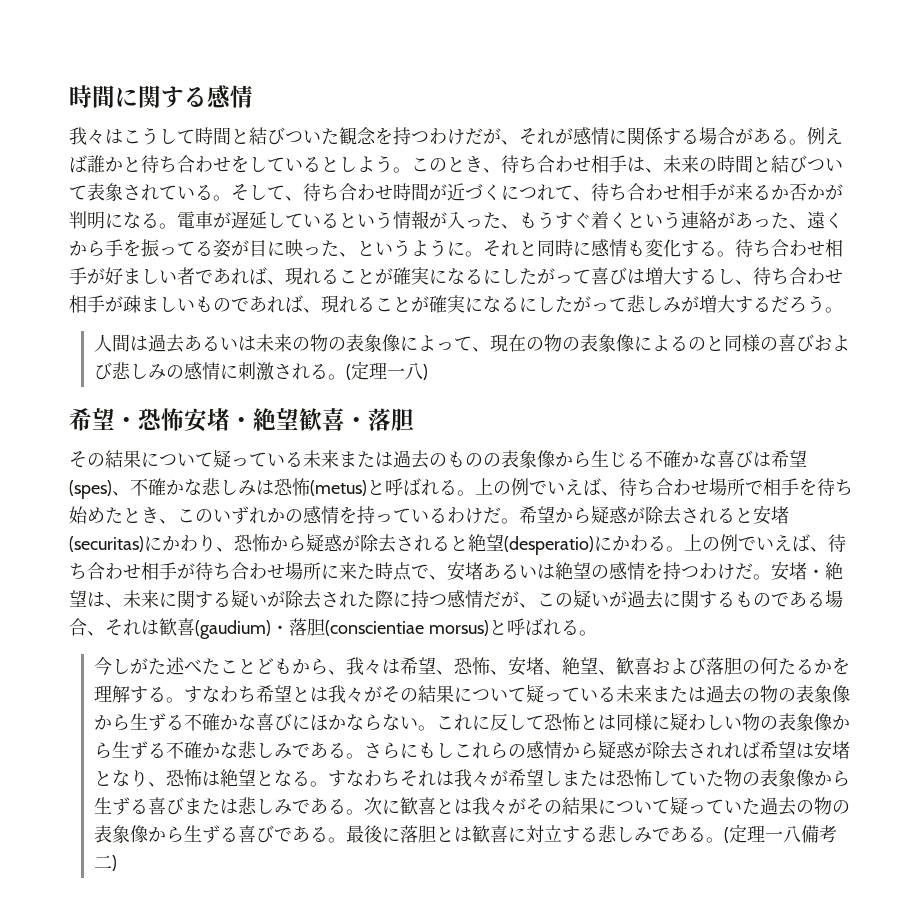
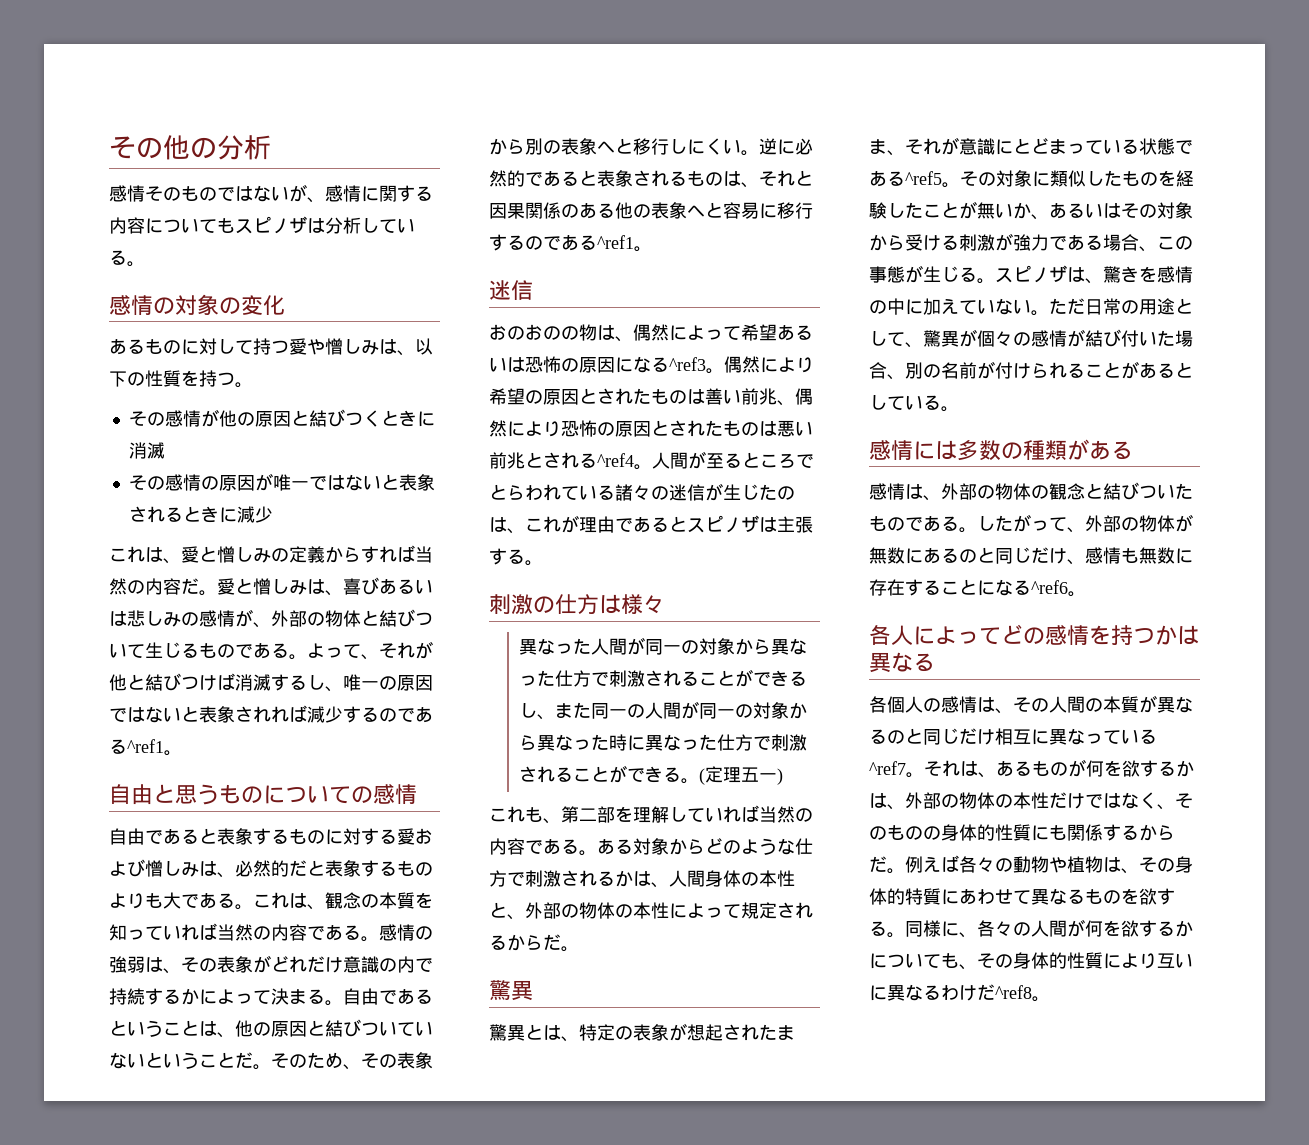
[69,85,253,109] [69,127,843,145] [69,155,843,173] [69,183,843,201] [69,210,843,229] [69,239,843,258] [69,267,843,285] [69,295,843,313] [93,334,850,353] [93,361,428,381] [69,408,414,432] [69,449,807,469] [69,478,853,499] [69,505,789,525] [69,533,846,555] [69,561,843,581] [69,589,843,609] [69,618,597,639] [93,656,850,676] [93,684,850,704] [93,712,850,731] [93,740,850,760] [93,769,850,787] [93,796,850,816] [93,824,837,843] [93,855,117,871] 時間に関する感情 // 我々はこうして時間と結びついた観念を持つわけだが、それが感情に関係する場合がある。例えば誰かと待ち合わせをしているとしよう。このとき、待ち合わせ相手は、未来の時間と結びついて表象されている。そして、待ち合わせ時間が近づくにつれて、待ち合わせ相手が来るか否かが判明になる。電車が遅延しているという情報が入った、もうすぐ着くという連絡があった、遠くから手を振ってる姿が目に映った、というように。それと同時に感情も変化する。待ち合わせ相手が好ましい者であれば、現れることが確実になるにしたがって喜びは増大するし、待ち合わせ相手が疎ましいものであれば、現れることが確実になるにしたがって悲しみが増大するだろう。 // 人間は過去あるいは未来の物の表象像によって、現在の物の表象像によるのと同様の喜びおよび悲しみの感情に刺激される。(定理一八) // 希望・恐怖安堵・絶望歓喜・落胆 // その結果について疑っている未来または過去のものの表象像から生じる不確かな喜びは希望(spes)、不確かな悲しみは恐怖(metus)と呼ばれる。上の例でいえば、待ち合わせ場所で相手を待ち始めたとき、このいずれかの感情を持っているわけだ。希望から疑惑が除去されると安堵(securitas)にかわり、恐怖から疑惑が除去されると絶望(desperatio)にかわる。上の例でいえば、待ち合わせ相手が待ち合わせ場所に来た時点で、安堵あるいは絶望の感情を持つわけだ。安堵・絶望は、未来に関する疑いが除去された際に持つ感情だが、この疑いが過去に関するものである場合、それは歓喜(gaudium)・落胆(conscientiae morsus)と呼ばれる。 // 今しがた述べたことどもから、我々は希望、恐怖、安堵、絶望、歓喜および落胆の何たるかを理解する。すなわち希望とは我々がその結果について疑っている未来または過去の物の表象像から生ずる不確かな喜びにほかならない。これに反して恐怖とは同様に疑わしい物の表象像から生ずる不確かな悲しみである。さらにもしこれらの感情から疑惑が除去されれば希望は安堵となり、恐怖は絶望となる。すなわちそれは我々が希望しまたは恐怖していた物の表象像から生ずる喜びまたは悲しみである。次に歓喜とは我々がその結果について疑っていた過去の物の表象像から生ずる喜びである。最後に落胆とは歓喜に対立する悲しみである。(定理一八備考二) -> [109,135,271,160] [109,184,433,203] [109,216,415,234] [109,250,145,267] [109,294,285,315] [109,338,433,356] [109,370,253,388] [128,409,435,427] [128,442,165,459] [128,473,435,491] [128,506,273,523] [109,545,433,564] [109,577,433,596] [109,609,433,628] [109,641,433,660] [109,673,433,692] [109,705,433,723] [109,739,182,756] [109,784,417,805] [109,828,433,845] [109,859,433,878] [109,892,433,910] [109,923,433,942] [109,955,433,974] [109,988,433,1006] [109,1019,433,1038] [109,1052,433,1070] [489,138,813,156] [489,170,813,188] [489,202,813,219] [489,234,652,252] [489,280,533,300] [489,324,813,342] [489,356,814,374] [489,388,813,406] [489,420,813,437] [489,451,814,470] [489,483,795,501] [489,515,813,534] [489,548,543,566] [489,594,665,615] [519,637,808,655] [519,669,808,687] [519,701,808,720] [519,734,808,751] [519,765,784,785] [489,805,813,824] [489,838,813,856] [489,870,795,888] [489,902,813,920] [489,934,579,952] [489,980,533,1001] [489,1023,795,1042] [869,137,1193,156] [869,170,1194,188] [869,201,1193,220] [869,233,1193,252] [869,265,1193,284] [869,298,1193,316] [869,329,1193,348] [869,361,1193,380] [869,395,959,412] [869,439,1133,461] [869,482,1193,501] [869,514,1193,533] [869,547,1193,565] [869,579,1086,597] [869,624,1199,645] [869,652,935,673] [869,695,1193,714] [869,728,1157,745] [869,759,1194,778] [869,792,1193,810] [869,824,1175,841] [869,855,1193,874] [869,888,1175,905] [869,919,1193,938] [869,952,1193,970] [869,984,1050,1002] その他の分析 // 感情そのものではないが、感情に関する内容についてもスピノザは分析している。 // 感情の対象の変化 // あるものに対して持つ愛や憎しみは、以下の性質を持つ。 // その感情が他の原因と結びつくときに消滅 // その感情の原因が唯一ではないと表象されるときに減少 // これは、愛と憎しみの定義からすれば当然の内容だ。愛と憎しみは、喜びあるいは悲しみの感情が、外部の物体と結びついて生じるものである。よって、それが他と結びつけば消滅するし、唯一の原因ではないと表象されれば減少するのである^ref1。 // 自由と思うものについての感情 // 自由であると表象するものに対する愛および憎しみは、必然的だと表象するものよりも大である。これは、観念の本質を知っていれば当然の内容である。感情の強弱は、その表象がどれだけ意識の内で持続するかによって決まる。自由であるということは、他の原因と結びついていないということだ。そのため、その表象から別の表象へと移行しにくい。逆に必然的であると表象されるものは、それと因果関係のある他の表象へと容易に移行するのである^ref1。 // 迷信 // おのおのの物は、偶然によって希望あるいは恐怖の原因になる^ref3。偶然により希望の原因とされたものは善い前兆、偶然により恐怖の原因とされたものは悪い前兆とされる^ref4。人間が至るところでとらわれている諸々の迷信が生じたのは、これが理由であるとスピノザは主張する。 // 刺激の仕方は様々 // 異なった人間が同一の対象から異なった仕方で刺激されることができるし、また同一の人間が同一の対象から異なった時に異なった仕方で刺激されることができる。(定理五一) // これも、第二部を理解していれば当然の内容である。ある対象からどのような仕方で刺激されるかは、人間身体の本性と、外部の物体の本性によって規定されるからだ。 // 驚異 // 驚異とは、特定の表象が想起されたまま、それが意識にとどまっている状態である^ref5。その対象に類似したものを経験したことが無いか、あるいはその対象から受ける刺激が強力である場合、この事態が生じる。スピノザは、驚きを感情の中に加えていない。ただ日常の用途として、驚異が個々の感情が結び付いた場合、別の名前が付けられることがあるとしている。 // 感情には多数の種類がある // 感情は、外部の物体の観念と結びついたものである。したがって、外部の物体が無数にあるのと同じだけ、感情も無数に存在することになる^ref6。 // 各人によってどの感情を持つかは異なる // 各個人の感情は、その人間の本質が異なるのと同じだけ相互に異なっている^ref7。それは、あるものが何を欲するかは、外部の物体の本性だけではなく、そのものの身体的性質にも関係するからだ。例えば各々の動物や植物は、その身体的特質にあわせて異なるものを欲する。同様に、各々の人間が何を欲するかについても、その身体的性質により互いに異なるわけだ^ref8。

